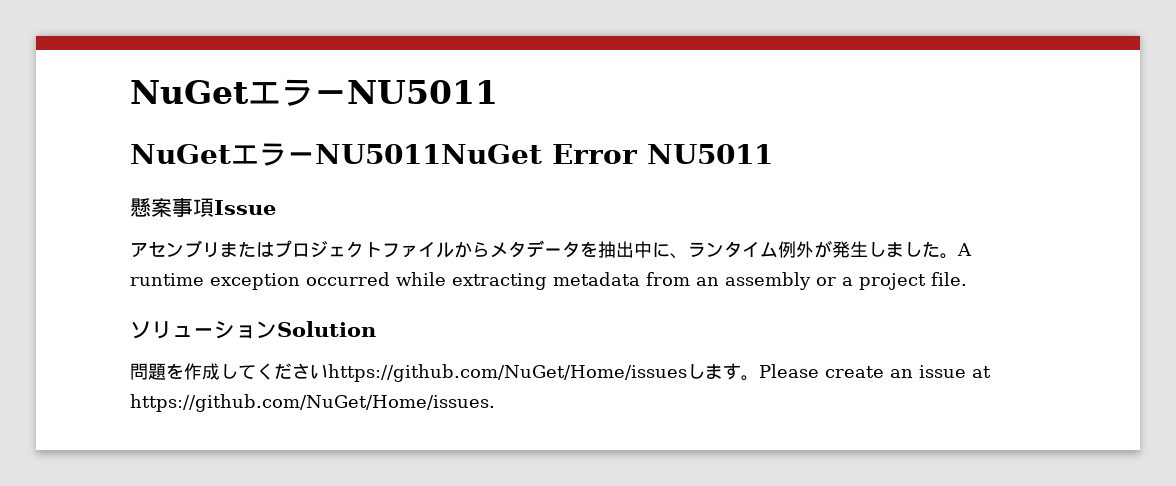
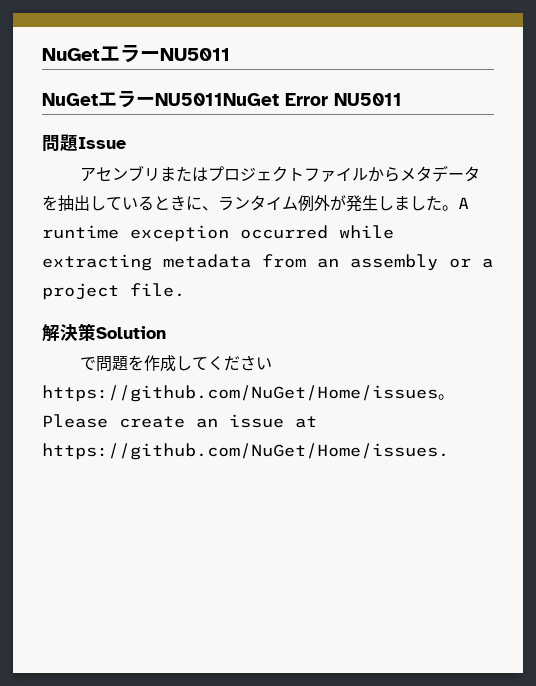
[130,198,214,217] 懸案事項 -> [42,134,78,152] 問題
[634,241,652,258] 中 -> [90,195,186,211] しているとき
[130,321,277,339] ソリューション -> [42,323,96,342] 解決策
(376, 329) none -> [79,357,96,370] で
[687,363,741,380] します -> (438, 393) none

